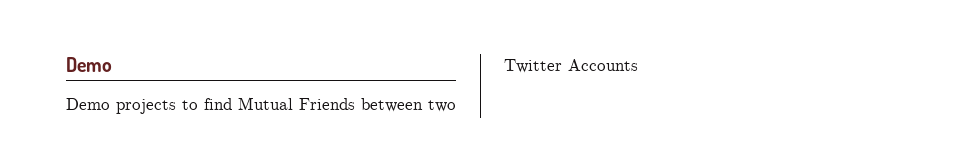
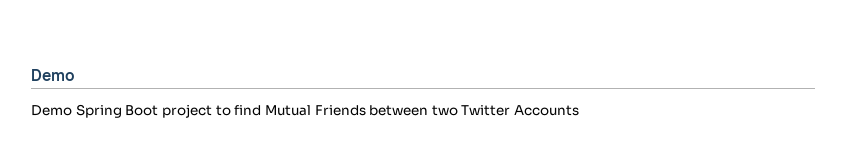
[116,99,176,114] projects -> [75,104,212,118] Spring Boot project

